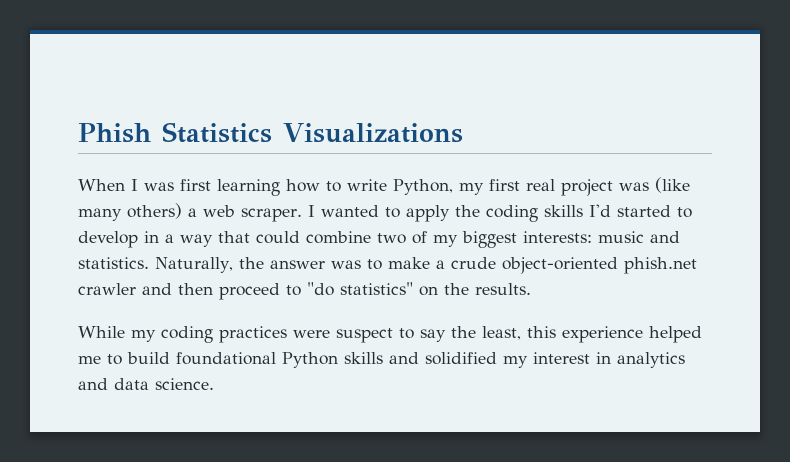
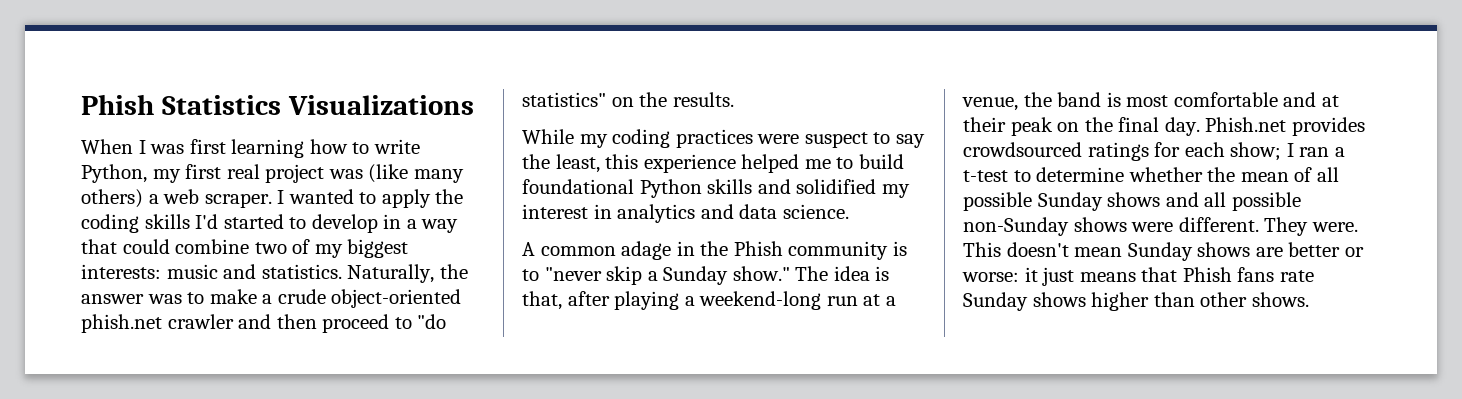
(214, 384) none -> [522,241,907,260] [522,266,890,285] [522,291,896,310] [962,92,1339,111] [963,117,1365,136] [963,142,1345,161] [963,167,1339,182] [963,192,1301,211] [963,217,1358,236] [963,242,1364,261] [962,267,1314,286] [963,292,1309,311] // A common adage in the Phish community is to "never skip a Sunday show." The idea is that, after playing a weekend-long run at a venue, the band is most comfortable and at their peak on the final day. Phish.net provides crowdsourced ratings for each show; I ran a t-test to determine whether the mean of all possible Sunday shows and all possible non-Sunday shows were different. They were. This doesn't mean Sunday shows are better or worse: it just means that Phish fans rate Sunday shows higher than other shows.

